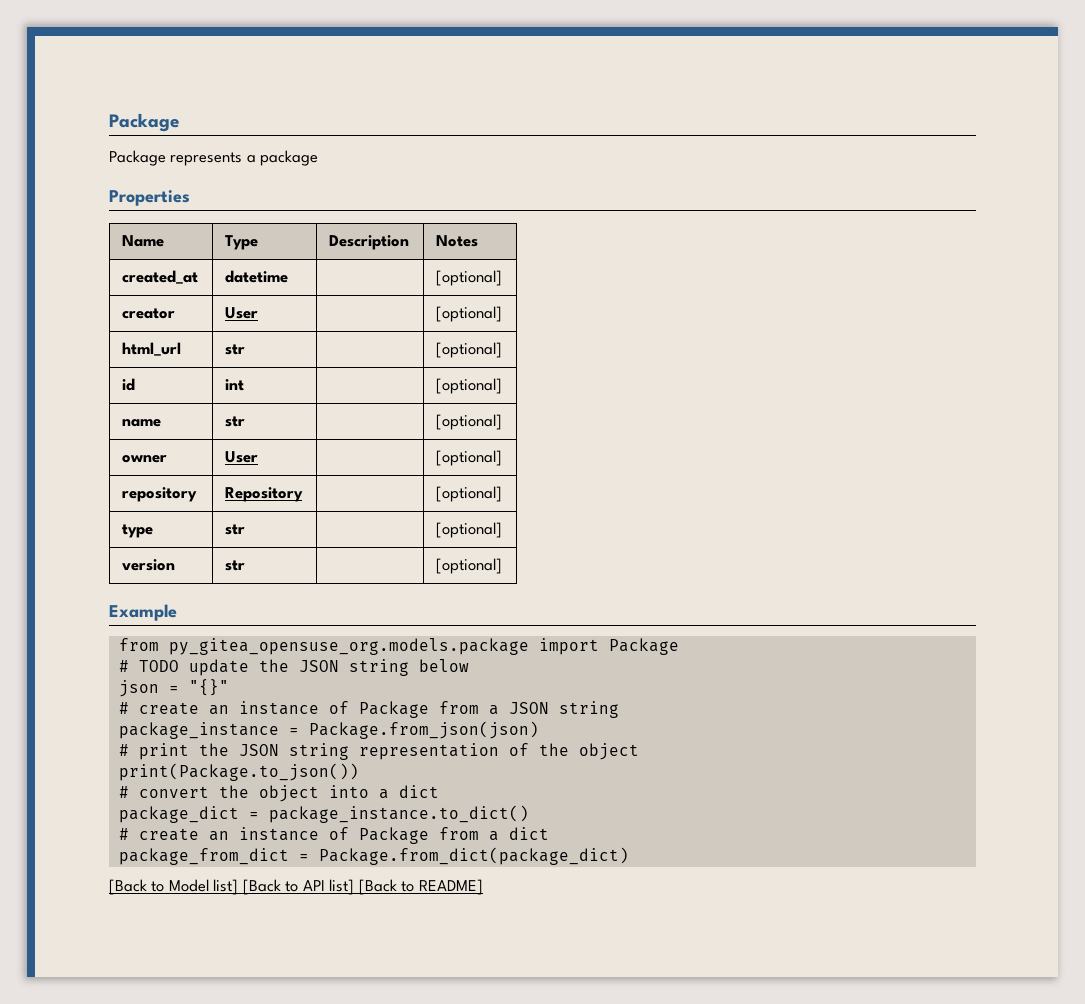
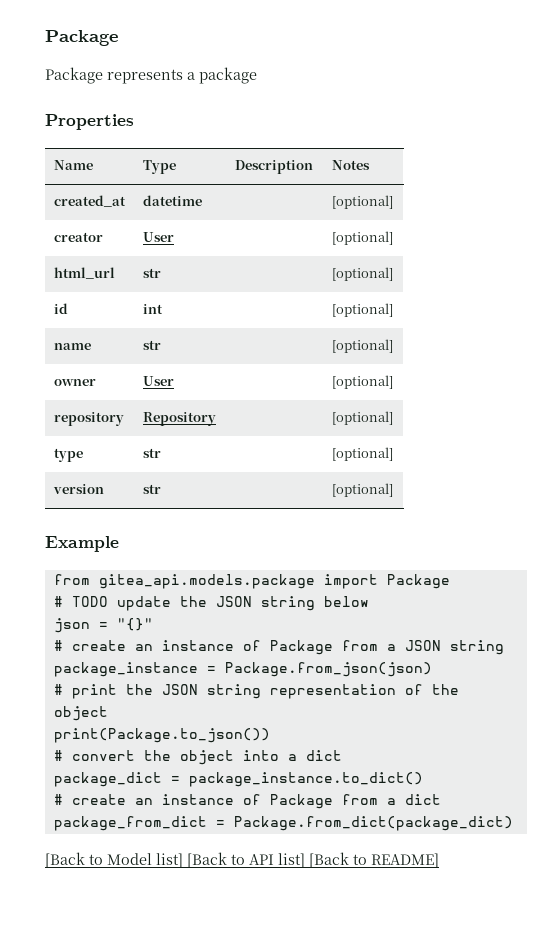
[168,638,529,655] py_gitea_opensuse_org.models.package -> [98,574,315,589] gitea_api.models.package

